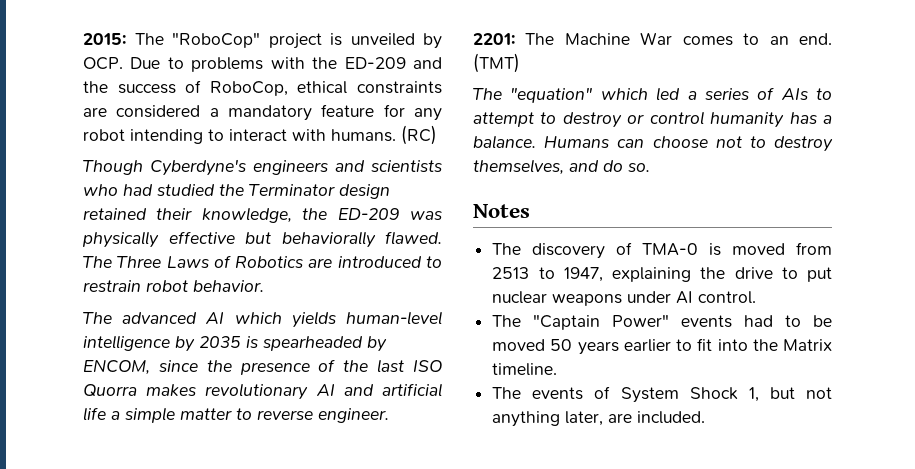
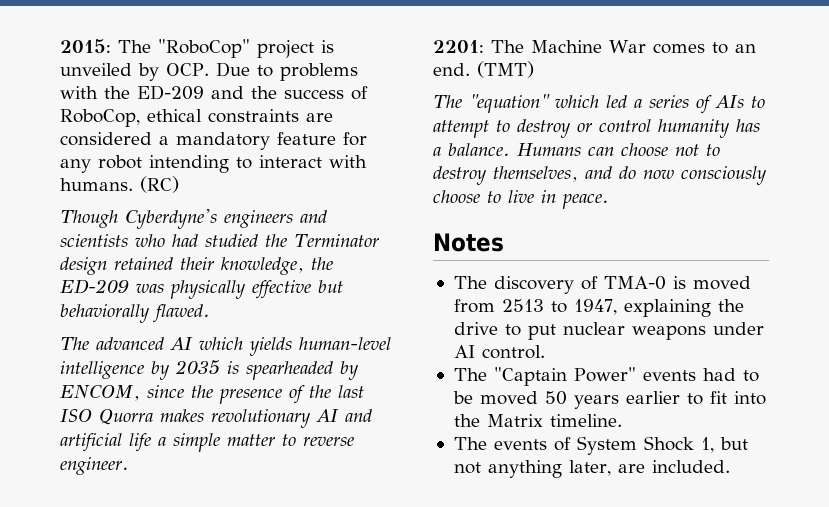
[83,255,442,268] [83,280,264,292] The Three Laws of Robotics are introduced to restrain robot behavior. -> (210, 313) none
[628,163,650,172] so. -> [643,166,767,185] [433,190,609,209] now consciously choose to live in peace.

